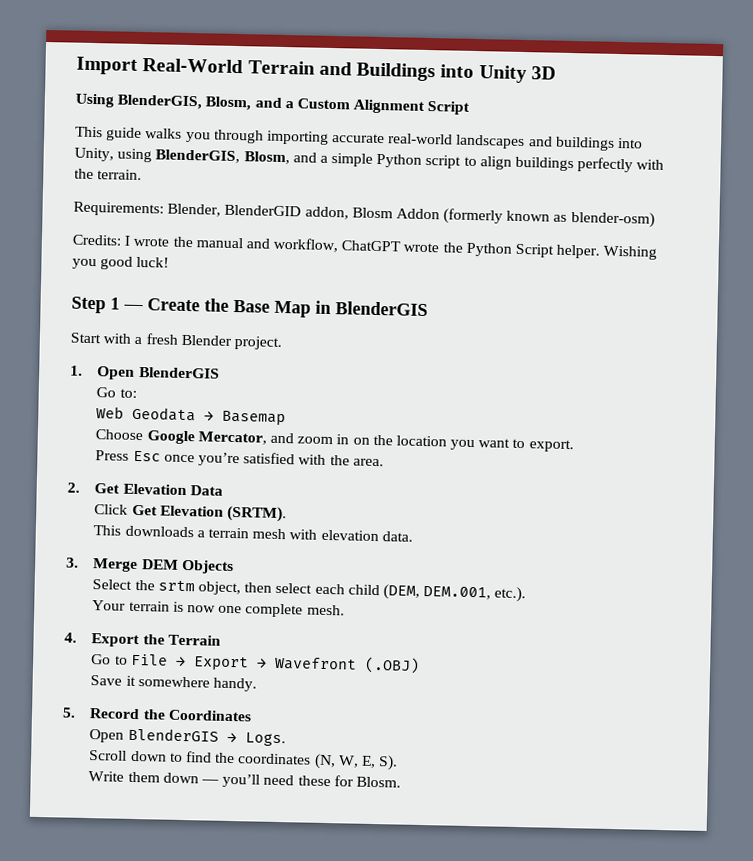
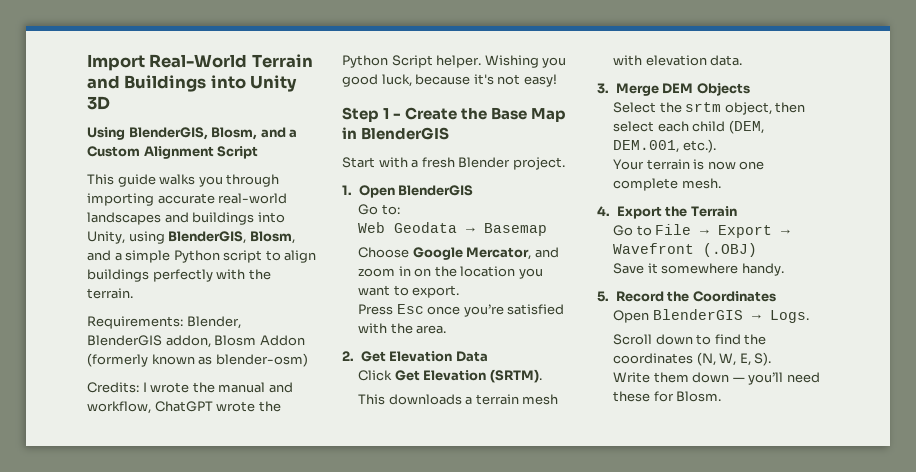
[224,204,302,217] BlenderGID -> [87,335,162,346] BlenderGIS
[136,256,170,268] luck! -> [381,74,557,87] luck, because it's not easy!
[123,304,144,311] — -> [393,113,402,119] -

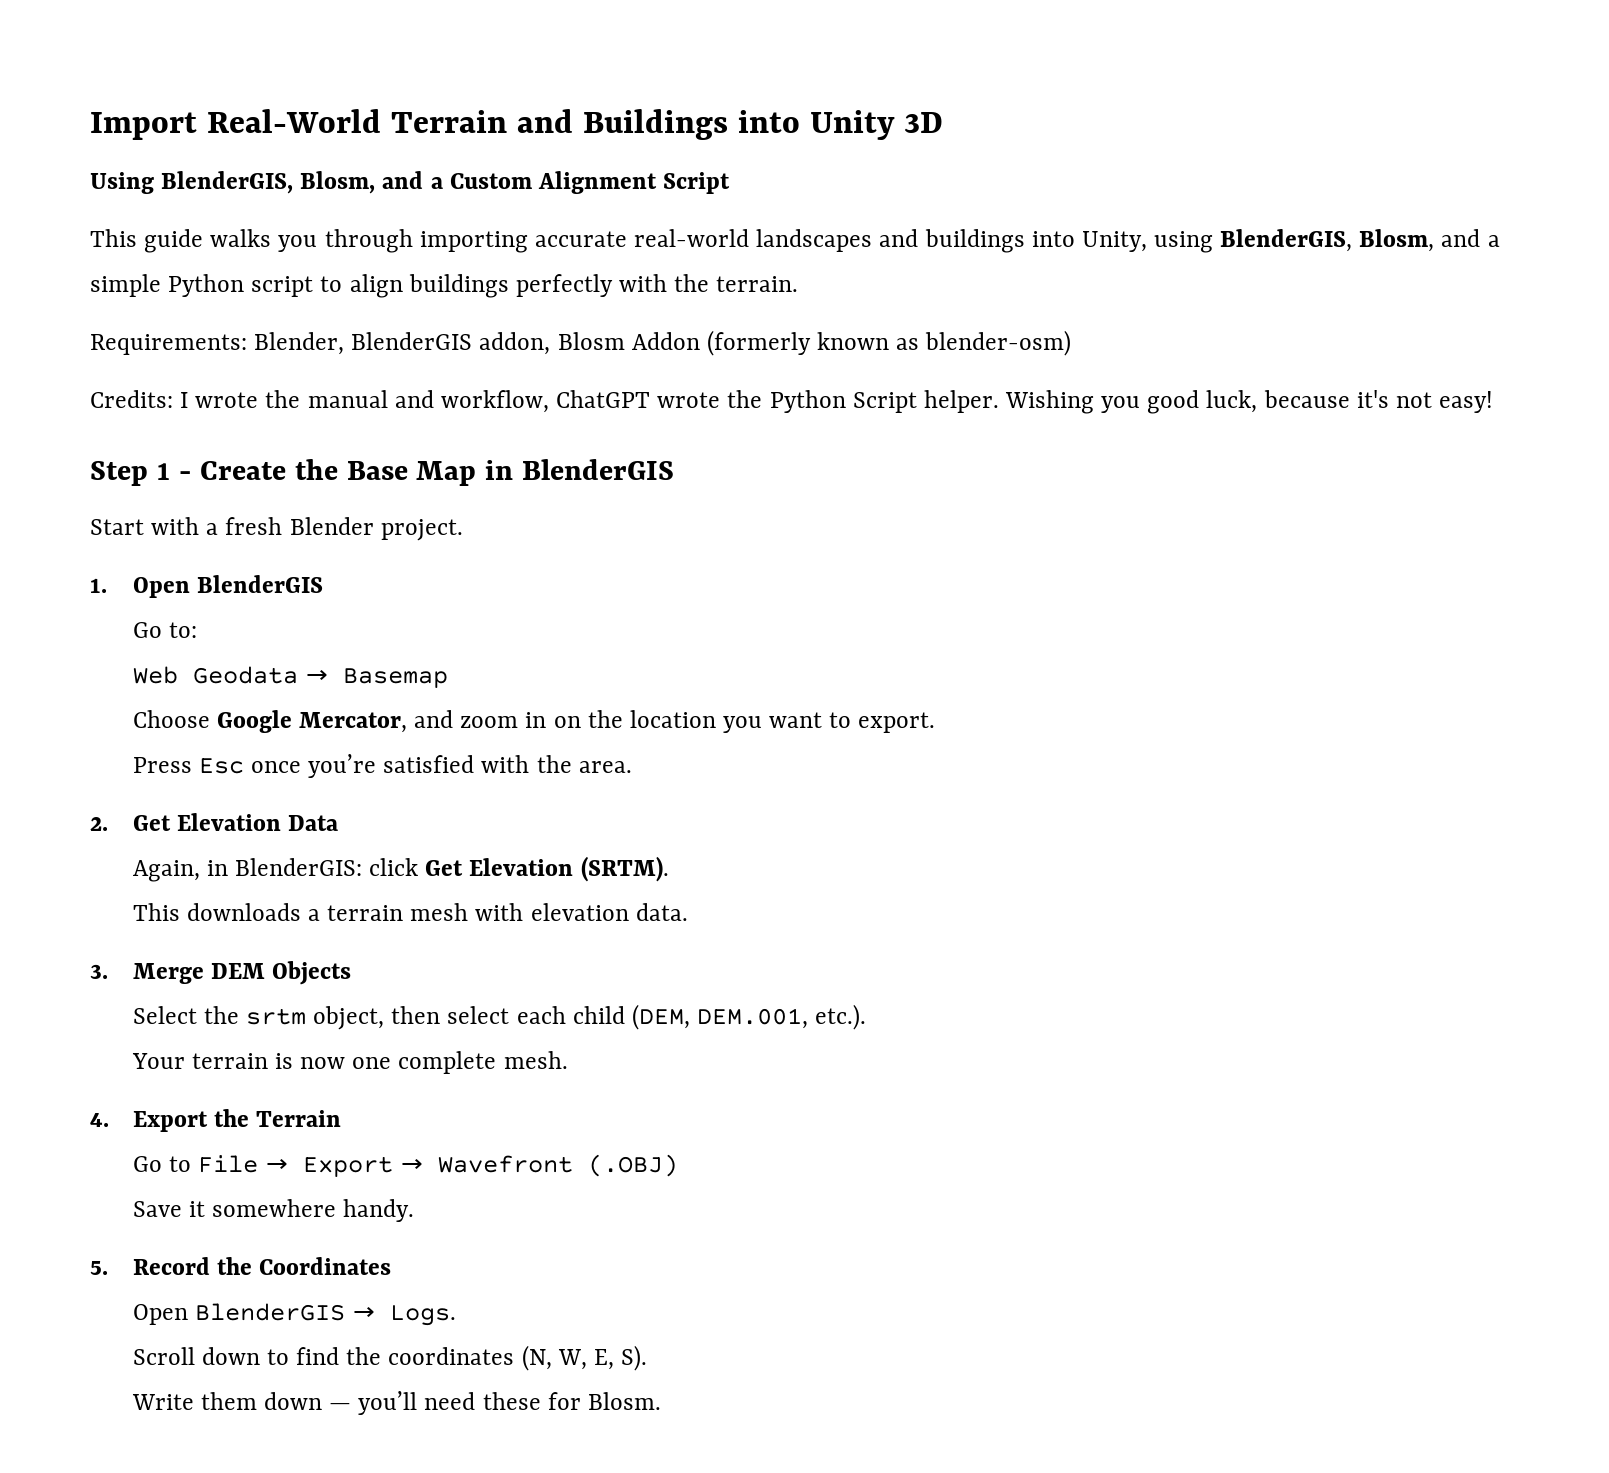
[358,370,393,381] Click -> [132,858,419,882] Again, in BlenderGIS: click

